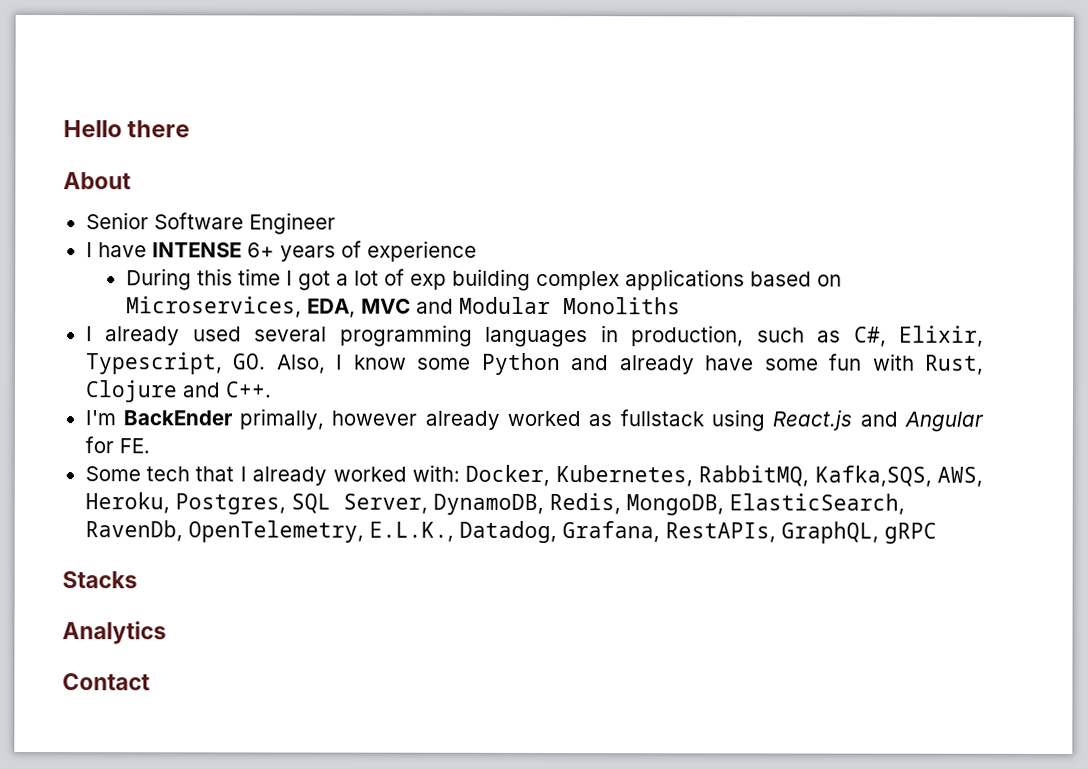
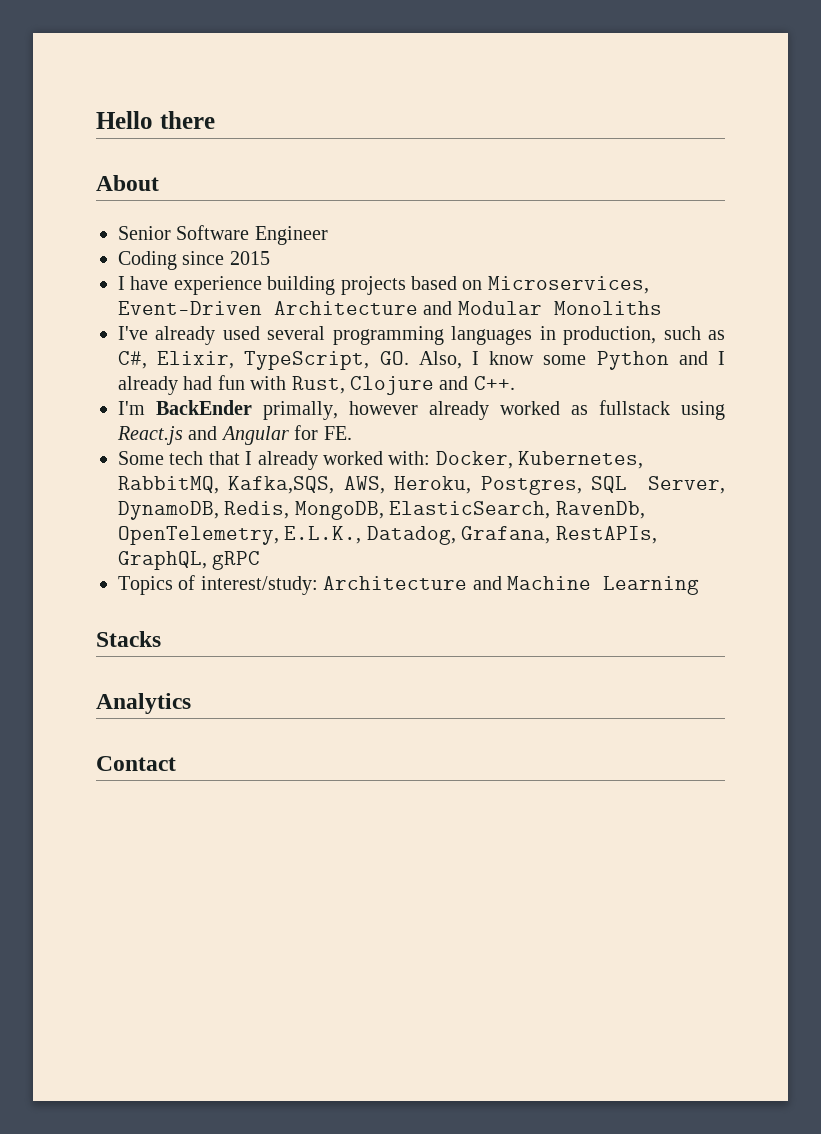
(336, 223) none -> [118,251,270,270] // Coding since 2015
[151,240,477,262] [125,268,745,291] INTENSE 6+ years of experience // During this time I got a lot of exp building complex applications -> [173,276,406,295] experience building projects
[306,298,411,318] EDA, MVC -> [118,301,418,315] Event-Driven Architecture
[85,326,93,342] I -> [118,326,148,340] I've
[85,352,223,375] Typescript, -> [244,351,370,370] TypeScript,
[619,355,819,375] already have some -> [718,351,725,365] [118,376,213,395] I already had
(937, 533) none -> [118,575,699,595] // Topics of interest/study: Architecture and Machine Learning

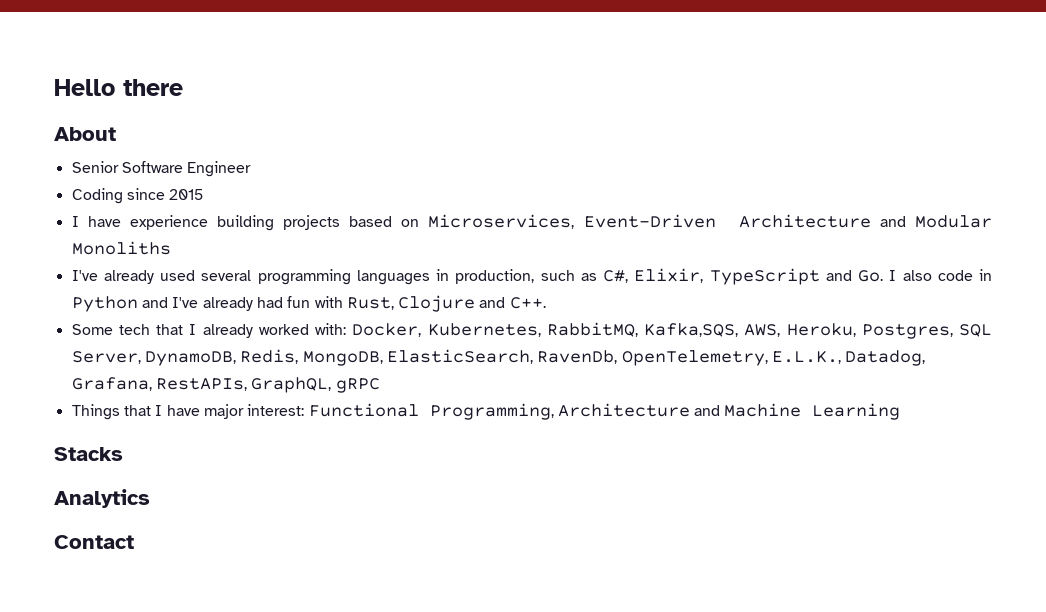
[244,351,587,370] TypeScript, GO. Also, I know some -> [709,268,992,285] TypeScript and Go. I also code in
[718,351,725,365] I -> [172,297,199,308] I've
[118,400,725,420] [117,425,352,445] // I'm BackEnder primally, however already worked as fullstack using React.js and Angular for FE. -> (546, 303) none
[118,575,318,595] Topics of interest/study: -> [71,403,554,420] Things that I have major interest: Functional Programming,

